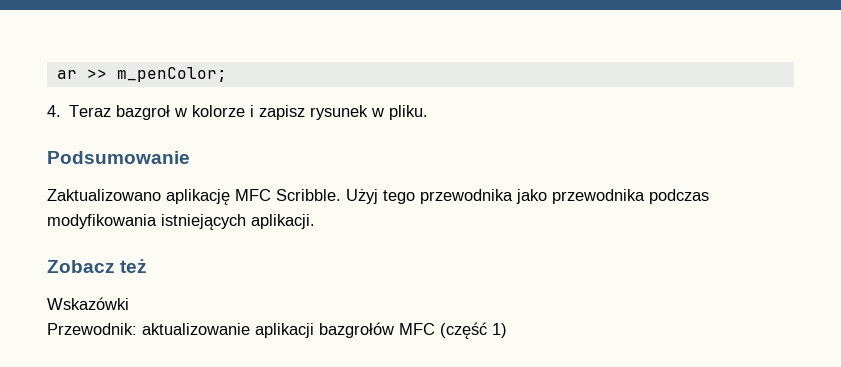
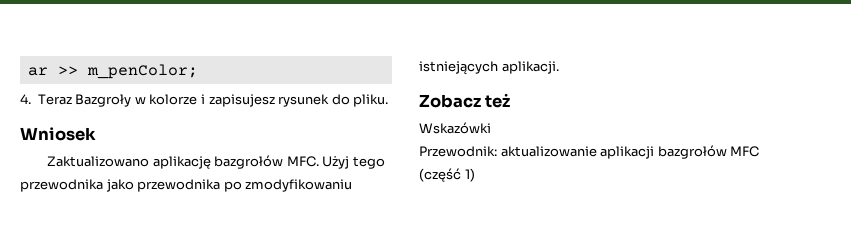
[116,105,171,120] bazgroł -> [75,94,132,107] Bazgroły
[259,105,385,120] zapisz rysunek w -> [208,94,350,107] zapisujesz rysunek do
[47,151,190,164] Podsumowanie -> [20,127,96,141] Wniosek
[235,189,341,201] MFC Scribble. -> [214,155,319,169] bazgrołów MFC.
[649,189,709,204] [47,214,157,229] podczas modyfikowania -> [223,179,353,192] po zmodyfikowaniu

